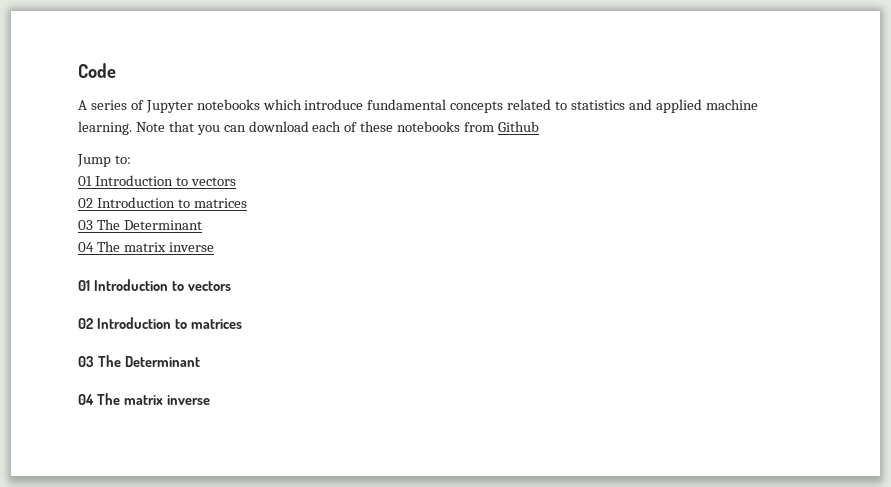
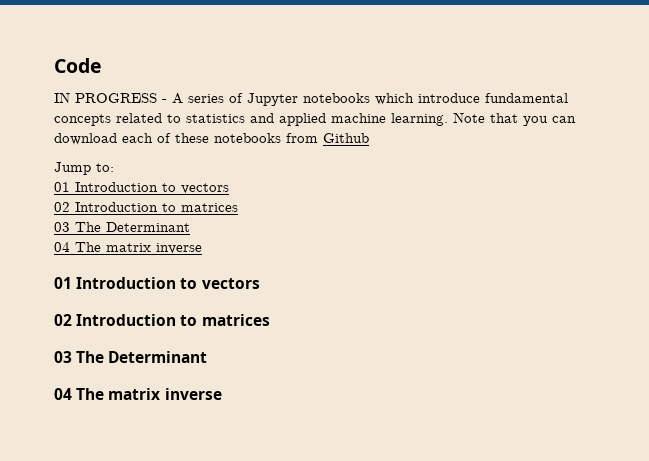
(116, 70) none -> [54,92,167,103] IN PROGRESS -

